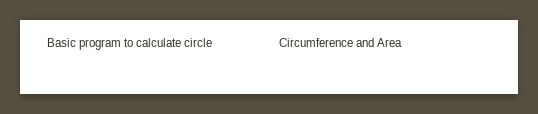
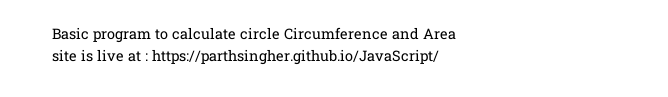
(403, 42) none -> [52,49,439,65] // site is live at : https://parthsingher.github.io/JavaScript/

